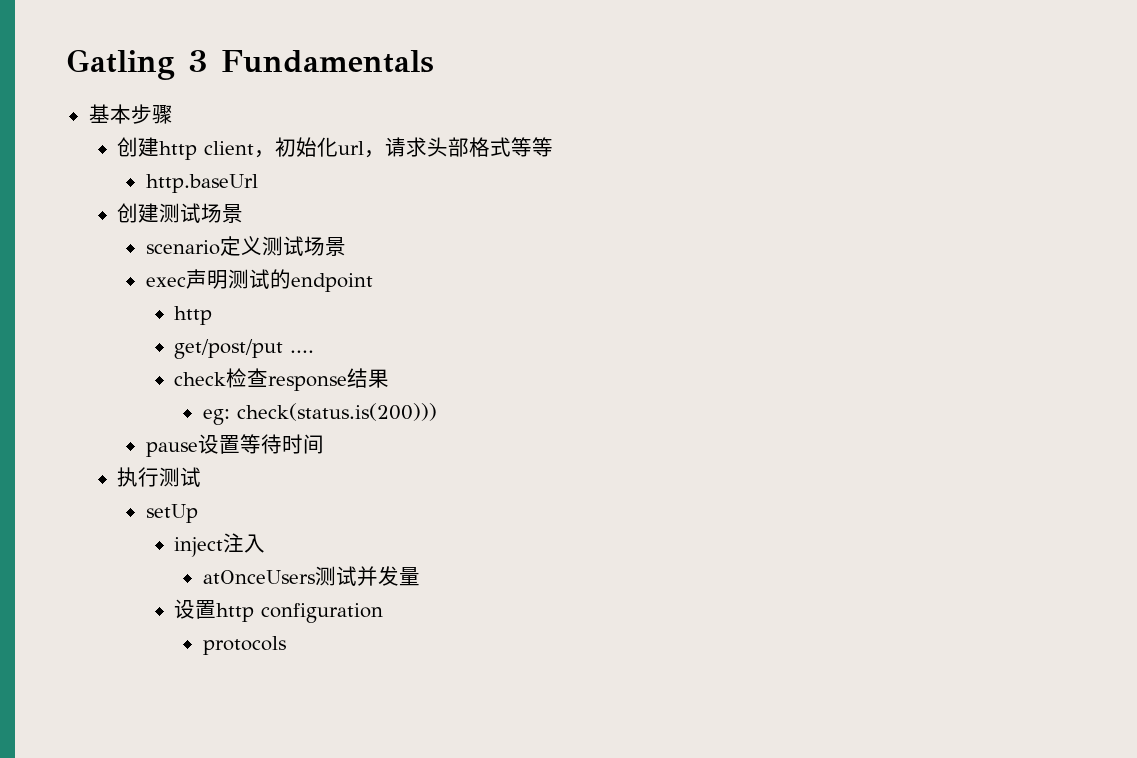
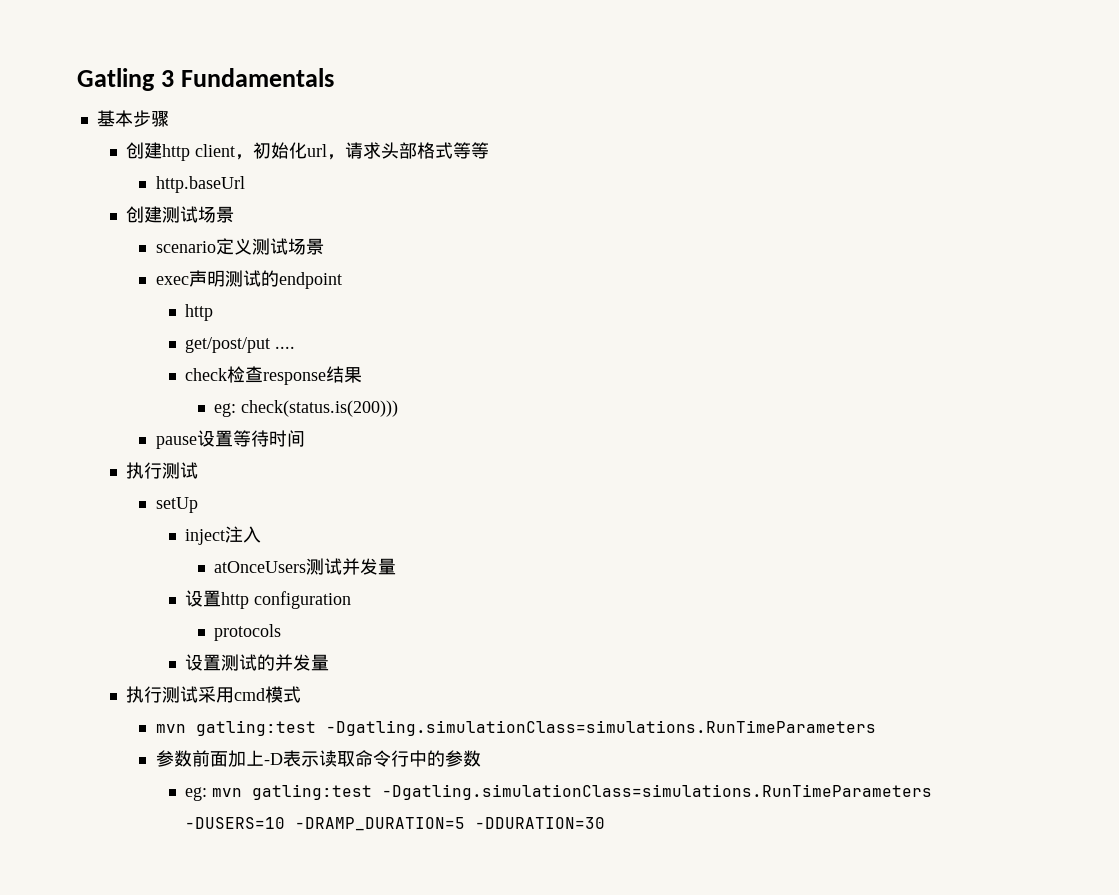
(286, 645) none -> [184,654,329,671] [126,686,302,703] [155,720,876,736] [155,750,481,767] [184,784,932,801] [184,817,605,831] // 设置测试的并发量 // 执行测试采用cmd模式 // mvn gatling:test -Dgatling.simulationClass=simulations.RunTimeParameters // 参数前面加上-D表示读取命令行中的参数 // eg: mvn gatling:test -Dgatling.simulationClass=simulations.RunTimeParameters -DUSERS=10 -DRAMP_DURATION=5 -DDURATION=30

